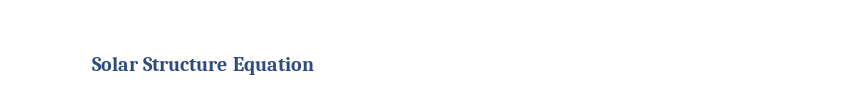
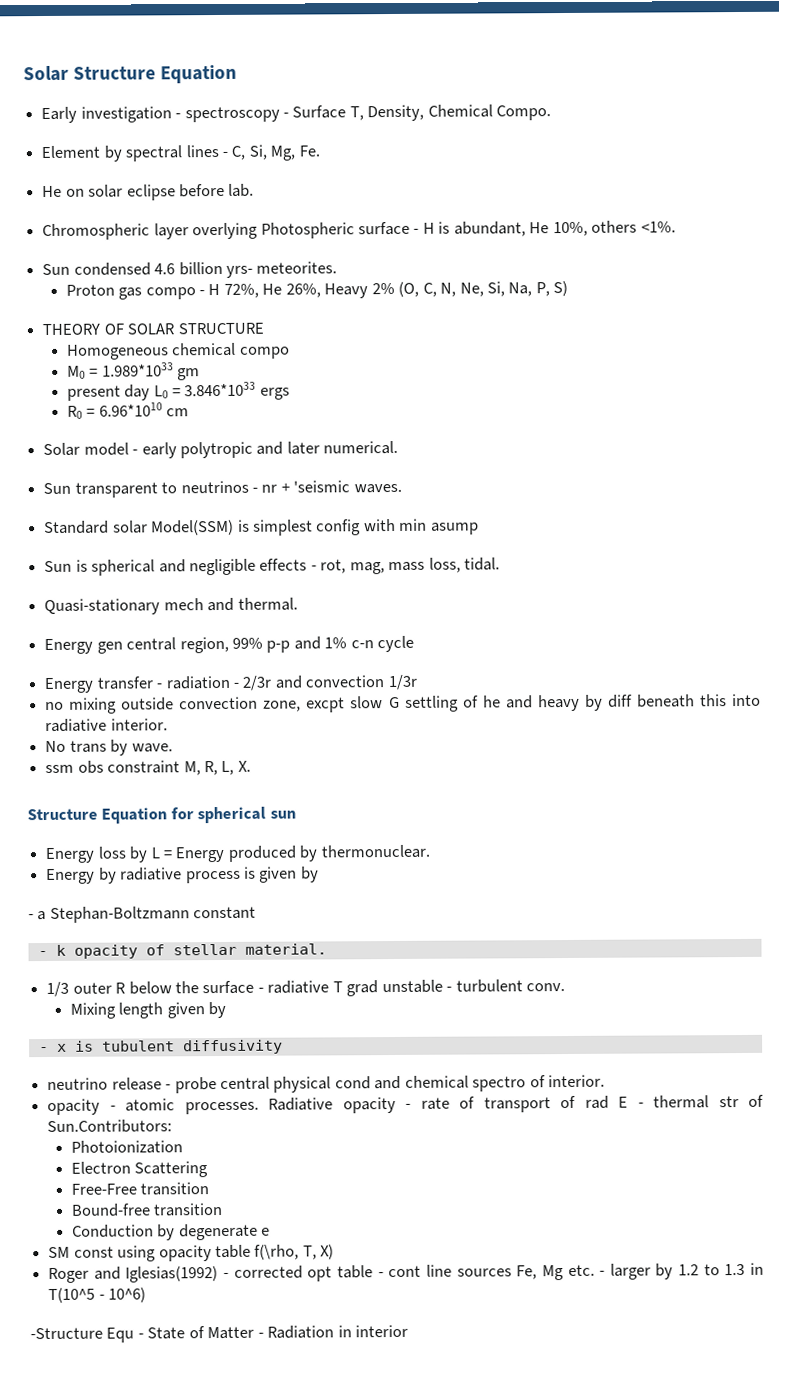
(314, 66) none -> [41,104,552,124] [41,144,320,162] [42,183,255,201] [42,220,676,241] [42,261,338,278] [65,280,569,300] [42,322,264,336] [66,342,290,360] [66,362,200,381] [66,381,290,401] [66,402,189,419] [43,440,399,459] [43,480,402,498] [44,518,479,536] [44,557,501,576] [44,597,298,616] [44,635,415,655] [44,674,418,694] [45,693,761,714] [45,718,168,733] [45,739,173,756] [45,760,251,776] [27,806,296,824] [45,844,430,864] [46,866,319,885] [28,906,257,923] [37,943,327,959] [46,979,566,998] [69,1001,226,1019] [38,1039,283,1055] [47,1074,606,1094] [47,1094,765,1116] [47,1119,173,1133] [70,1140,183,1154] [70,1161,209,1178] [70,1182,210,1196] [70,1202,224,1217] [71,1223,270,1241] [48,1244,335,1262] [48,1262,765,1283] [48,1287,147,1303] [30,1324,409,1343] // Early investigation - spectroscopy - Surface T, Density, Chemical Compo. // Element by spectral lines - C, Si, Mg, Fe. // He on solar eclipse before lab. // Chromospheric layer overlying Photospheric surface - H is abundant, He 10%, others <1%. // Sun condensed 4.6 billion yrs- meteorites. // Proton gas compo - H 72%, He 26%, Heavy 2% (O, C, N, Ne, Si, Na, P, S) // THEORY OF SOLAR STRUCTURE // Homogeneous chemical compo // M0 = 1.989*1033 gm // present day L0 = 3.846*1033 ergs // R0 = 6.96*1010 cm // Solar model - early polytropic and later numerical. // Sun transparent to neutrinos - nr + 'seismic waves. // Standard solar Model(SSM) is simplest config with min asump // Sun is spherical and negligible effects - rot, mag, mass loss, tidal. // Quasi-stationary mech and thermal. // Energy gen central region, 99% p-p and 1% c-n cycle // Energy transfer - radiation - 2/3r and convection 1/3r // no mixing outside convection zone, excpt slow G settling of he and heavy by diff beneath this into radiative interior. // No trans by wave. // ssm obs constraint M, R, L, X. // Structure Equation for spherical sun // Energy loss by L = Energy produced by thermonuclear. // Energy by radiative process is given by // - a Stephan-Boltzmann constant // - k opacity of stellar material. // 1/3 outer R below the surface - radiative T grad unstable - turbulent conv. // Mixing length given by // - x is tubulent diffusivity // neutrino release - probe central physical cond and chemical spectro of interior. // opacity - atomic processes. Radiative opacity - rate of transport of rad E - thermal str of Sun.Contributors: // Photoionization // Electron Scattering // Free-Free transition // Bound-free transition // Conduction by degenerate e // SM const using opacity table f(\rho, T, X) // Roger and Iglesias(1992) - corrected opt table - cont line sources Fe, Mg etc. - larger by 1.2 to 1.3 in T(10^5 - 10^6) // -Structure Equ - State of Matter - Radiation in interior

